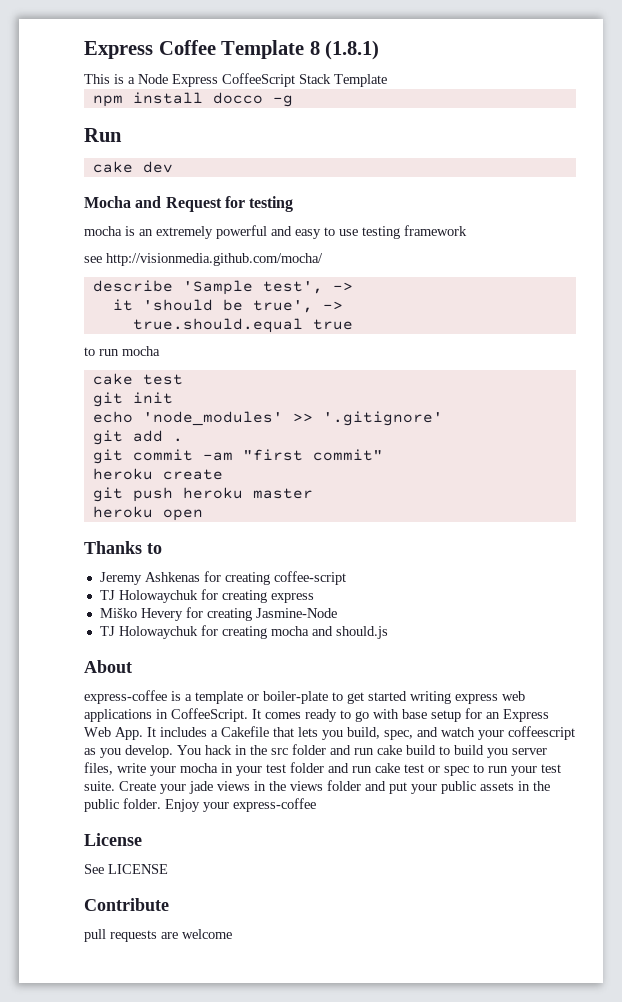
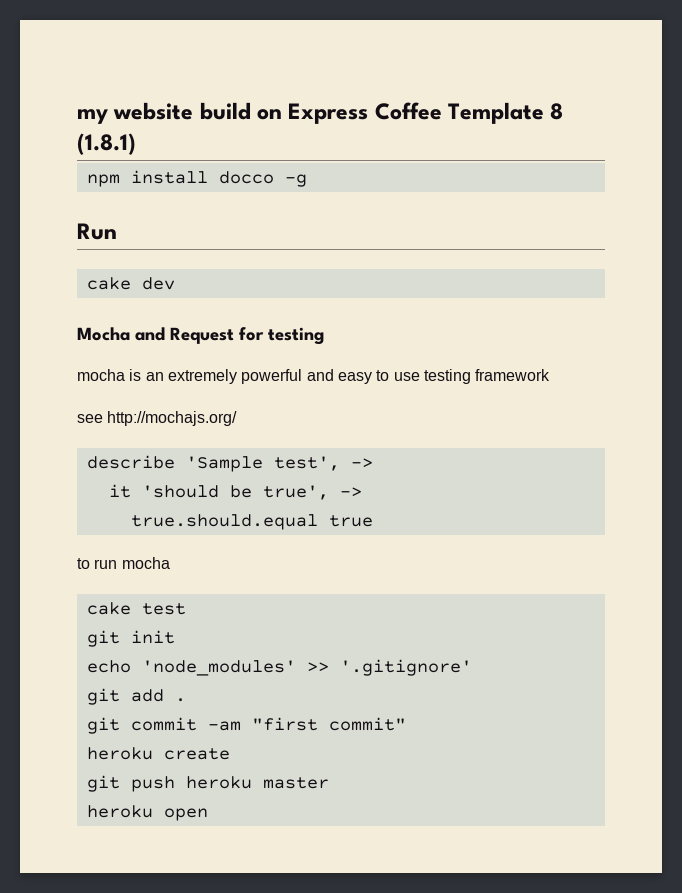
(84, 50) none -> [77,102,283,124] my website build on
[84,73,387,87] // This is a Node Express CoffeeScript Stack Template -> (136, 144) none
[106,253,323,266] http://visionmedia.github.com/mocha/ -> [107,411,238,426] http://mochajs.org/
[84,541,162,554] [99,571,346,585] [99,589,314,603] [99,607,337,621] [99,625,388,639] [84,660,132,673] [84,690,525,704] [84,708,549,722] [84,726,575,740] [84,744,547,758] [84,762,561,776] [84,780,550,794] [84,798,316,812] [84,833,142,846] [84,864,168,874] [84,898,169,911] [84,929,232,942] // Thanks to // Jeremy Ashkenas for creating coffee-script // TJ Holowaychuk for creating express // Miško Hevery for creating Jasmine-Node // TJ Holowaychuk for creating mocha and should.js // About // express-coffee is a template or boiler-plate to get started writing express web applications in CoffeeScript. It comes ready to go with base setup for an Express Web App. It includes a Cakefile that lets you build, spec, and watch your coffeescript as you develop. You hack in the src folder and run cake build to build you server files, write your mocha in your test folder and run cake test or spec to run your test suite. Create your jade views in the views folder and put your public assets in the public folder. Enjoy your express-coffee // License // See LICENSE // Contribute // pull requests are welcome -> (208, 814) none

